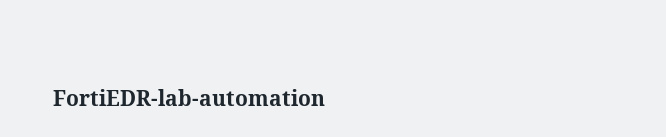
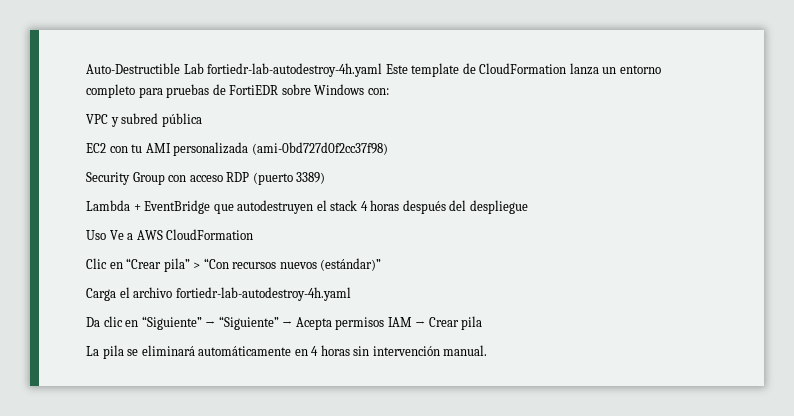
[53,89,325,106] FortiEDR-lab-automation -> [86,63,661,77] [86,84,389,98] [86,113,202,127] [86,142,388,156] [86,172,326,185] [86,200,528,214] [86,229,254,240] [86,258,382,272] [86,287,351,301] [86,316,483,330] [86,345,488,359] Auto-Destructible Lab fortiedr-lab-autodestroy-4h.yaml Este template de CloudFormation lanza un entorno completo para pruebas de FortiEDR sobre Windows con: // VPC y subred pública // EC2 con tu AMI personalizada (ami-0bd727d0f2cc37f98) // Security Group con acceso RDP (puerto 3389) // Lambda + EventBridge que autodestruyen el stack 4 horas después del despliegue // Uso Ve a AWS CloudFormation // Clic en “Crear pila” > “Con recursos nuevos (estándar)” // Carga el archivo fortiedr-lab-autodestroy-4h.yaml // Da clic en “Siguiente” → “Siguiente” → Acepta permisos IAM → Crear pila // La pila se eliminará automáticamente en 4 horas sin intervención manual.

